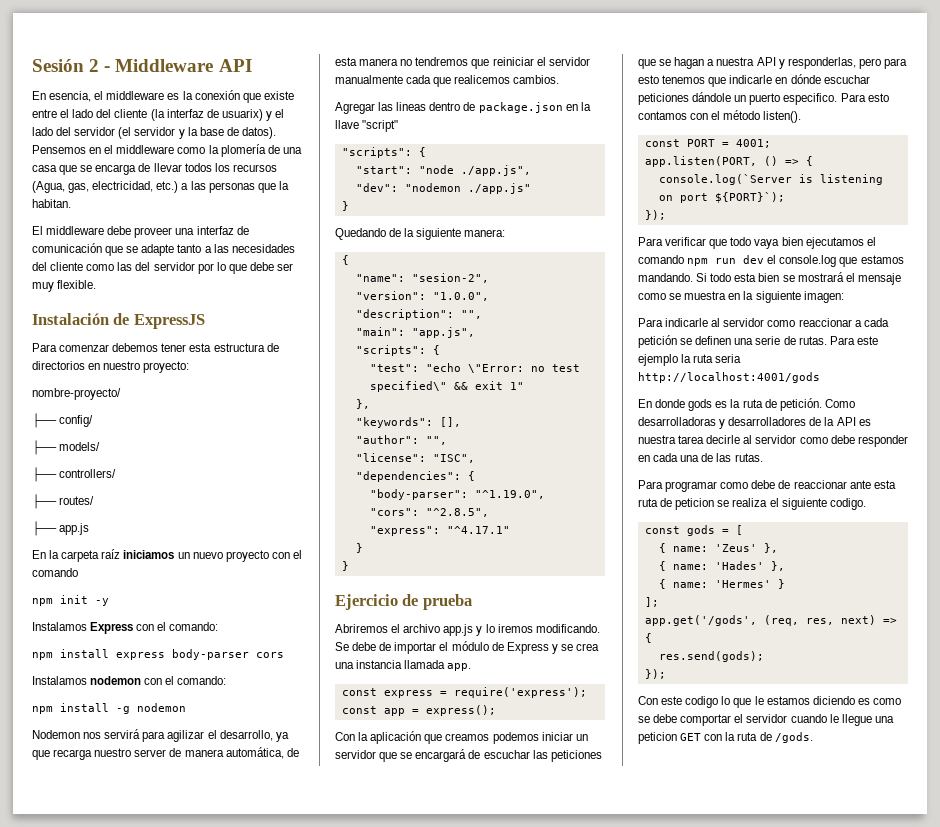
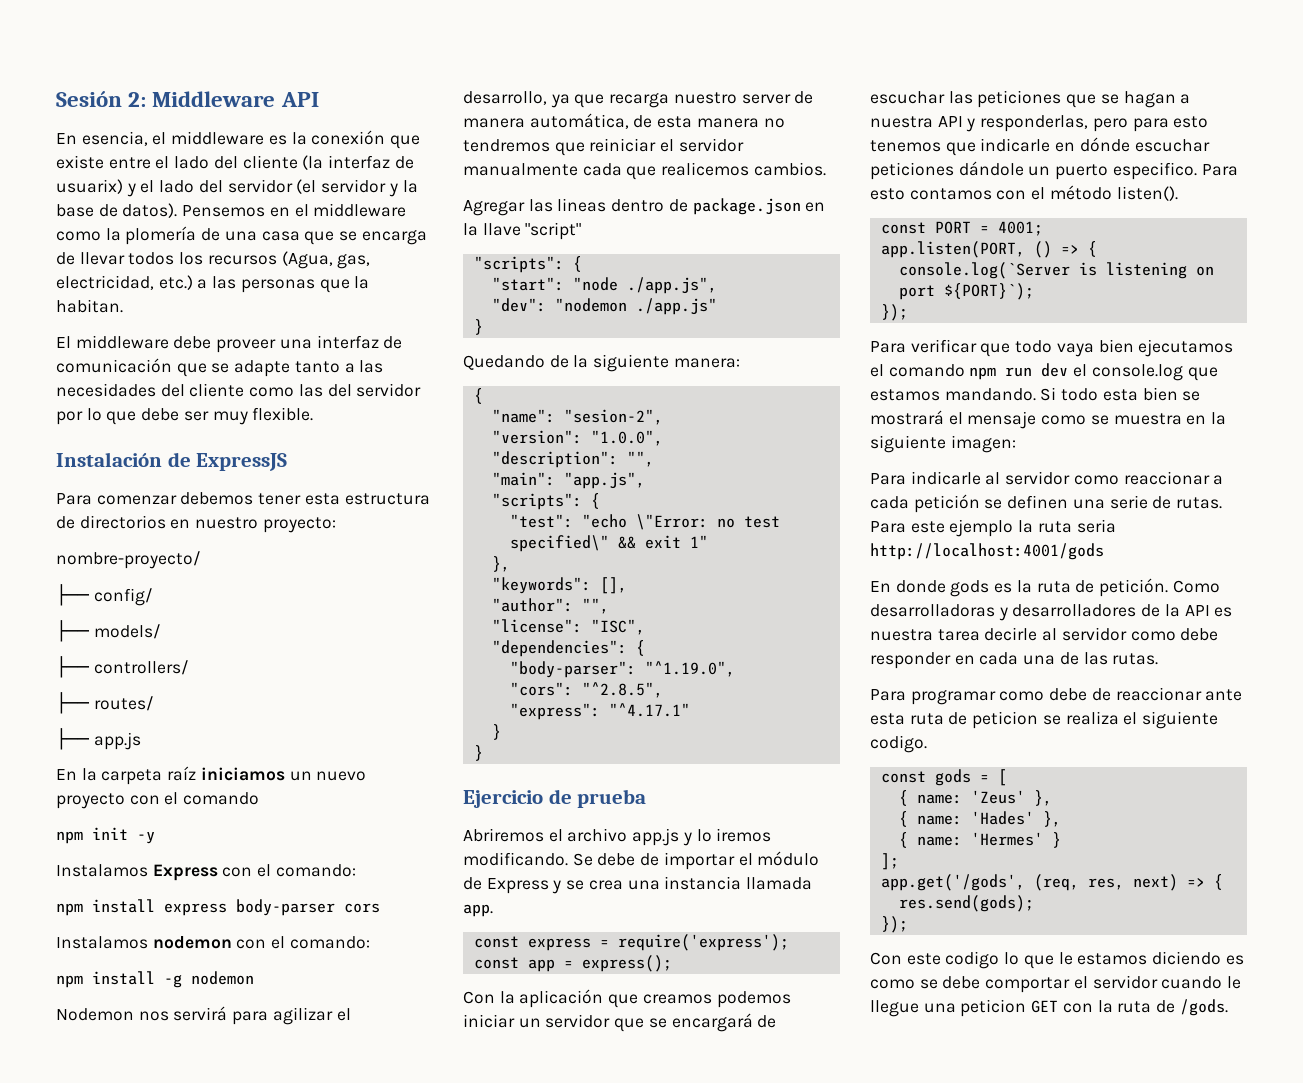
[89,59,111,72] 2 - -> [128,92,147,107] 2:

